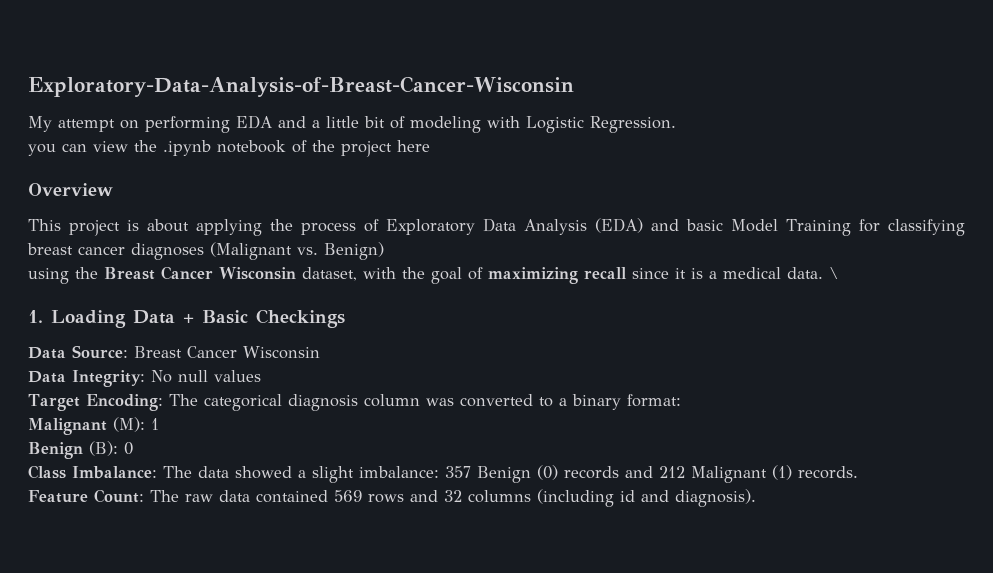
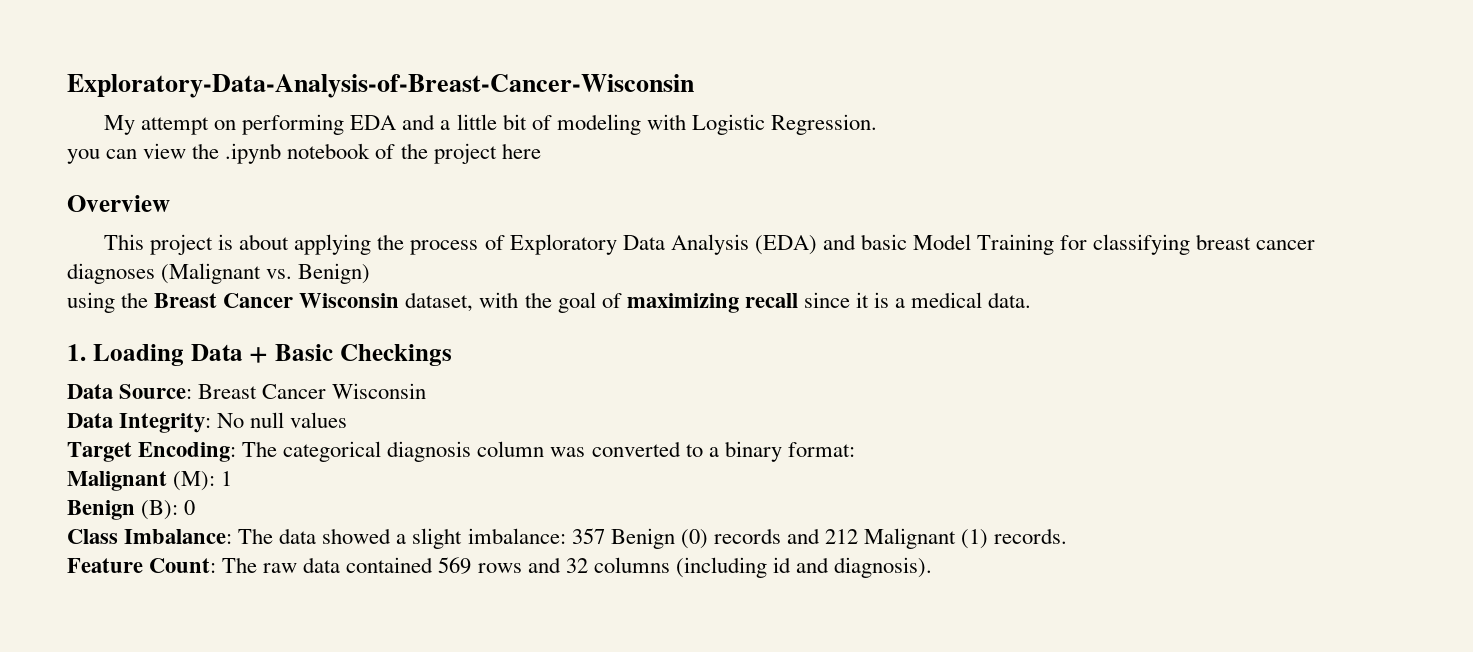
[829,267,839,279] \ -> (1032, 300) none

